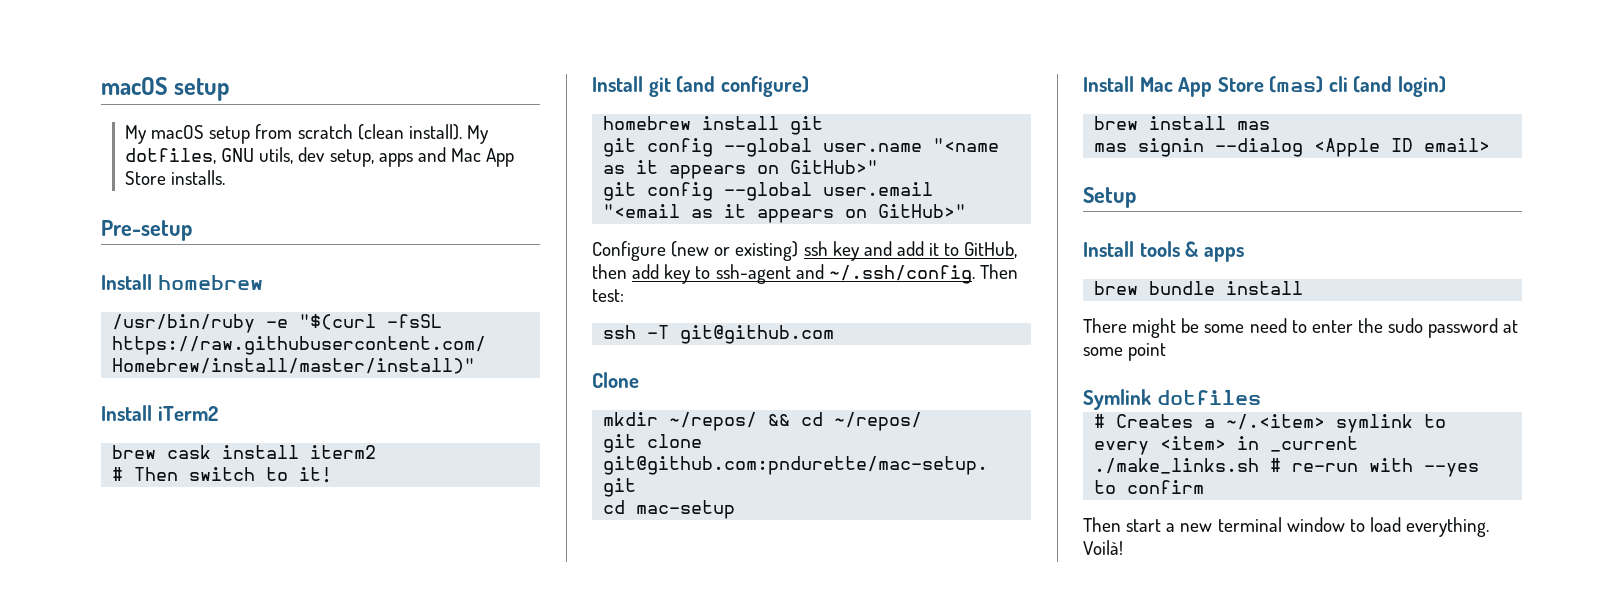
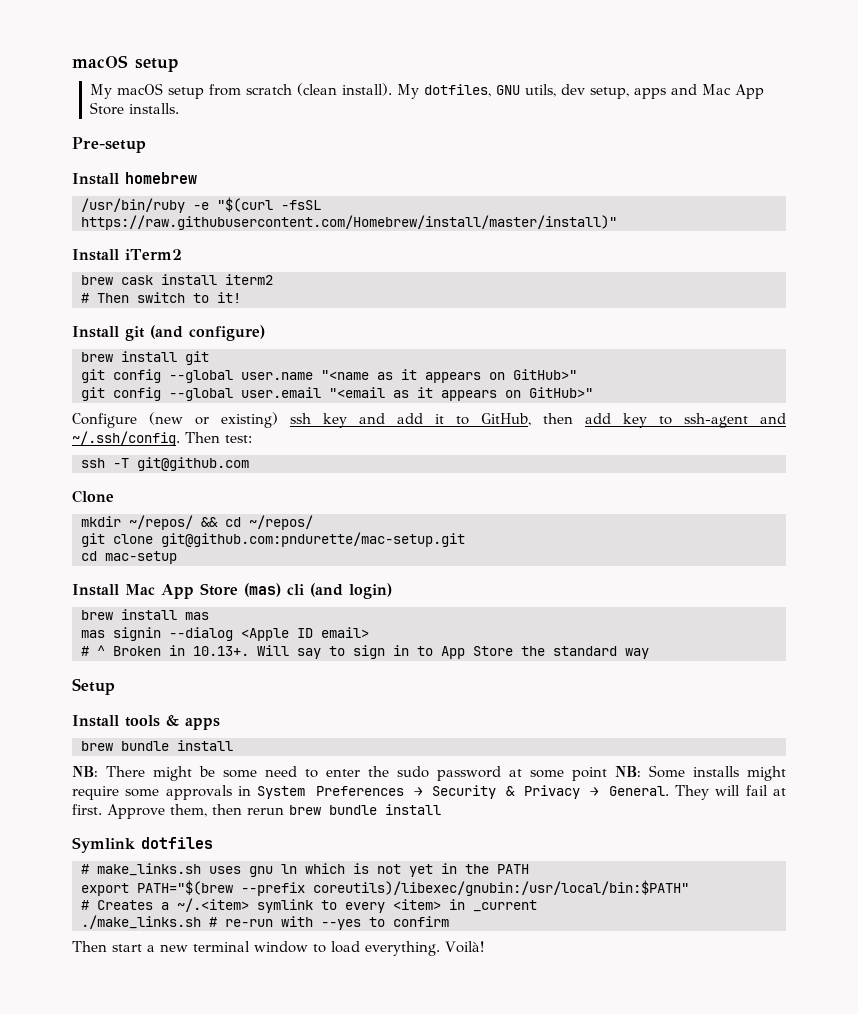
[603,116,692,130] homebrew -> [81,352,113,362] brew
(1491, 145) none -> [81,645,649,659] // # ^ Broken in 10.13+. Will say to sign in to App Store the standard way
(1304, 288) none -> [72,766,98,777] NB:
[1083,389,1261,410] // Symlink dotfiles -> [615,765,786,781] [72,785,786,800] [72,804,441,819] [72,837,213,853] [81,863,529,877] [81,880,689,896] NB: Some installs might require some approvals in System Preferences → Security & Privacy → General. They will fail at first. Approve them, then rerun brew bundle install // Symlink dotfiles // # make_links.sh uses gnu ln which is not yet in the PATH // export PATH="$(brew --prefix coreutils)/libexec/gnubin:/usr/local/bin:$PATH"

